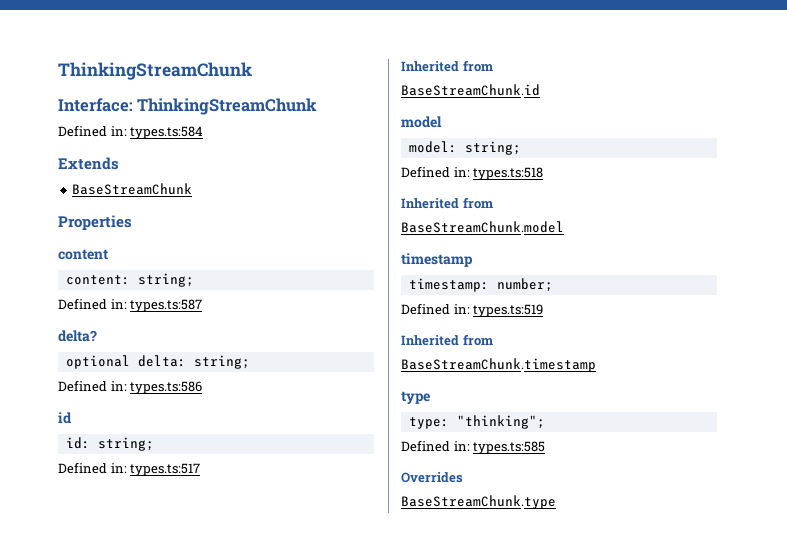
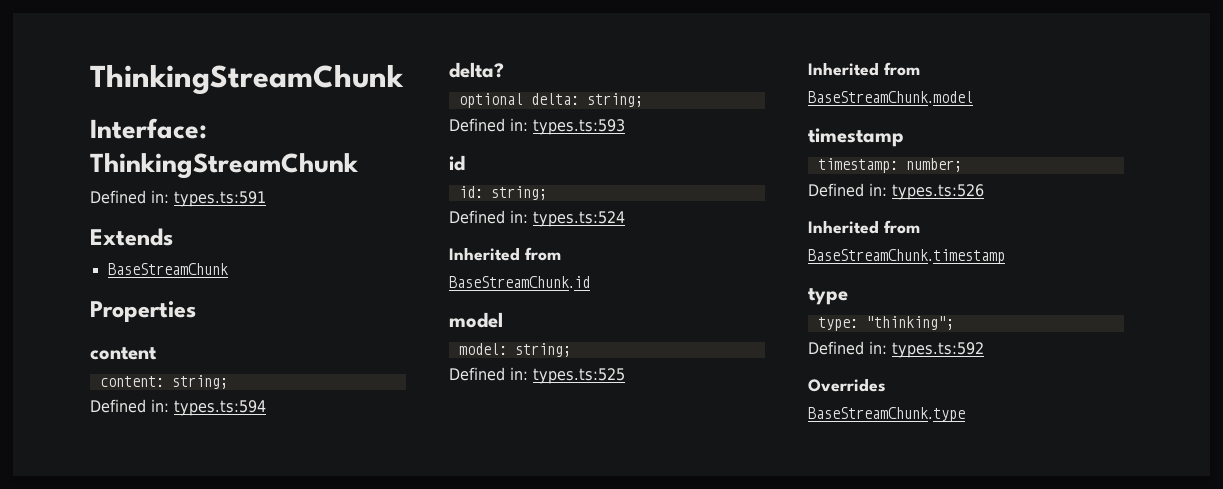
[130,126,204,139] types.ts:584 -> [174,191,266,207] types.ts:591
[130,299,203,312] types.ts:587 -> [174,400,266,416] types.ts:594
[130,381,203,394] types.ts:586 -> [533,119,625,135] types.ts:593
[130,463,201,476] types.ts:517 -> [533,211,625,227] types.ts:524
[473,167,544,180] types.ts:518 -> [533,368,625,384] types.ts:525
[473,304,544,317] types.ts:519 -> [892,184,984,200] types.ts:526
[473,441,546,454] types.ts:585 -> [892,342,984,358] types.ts:592

